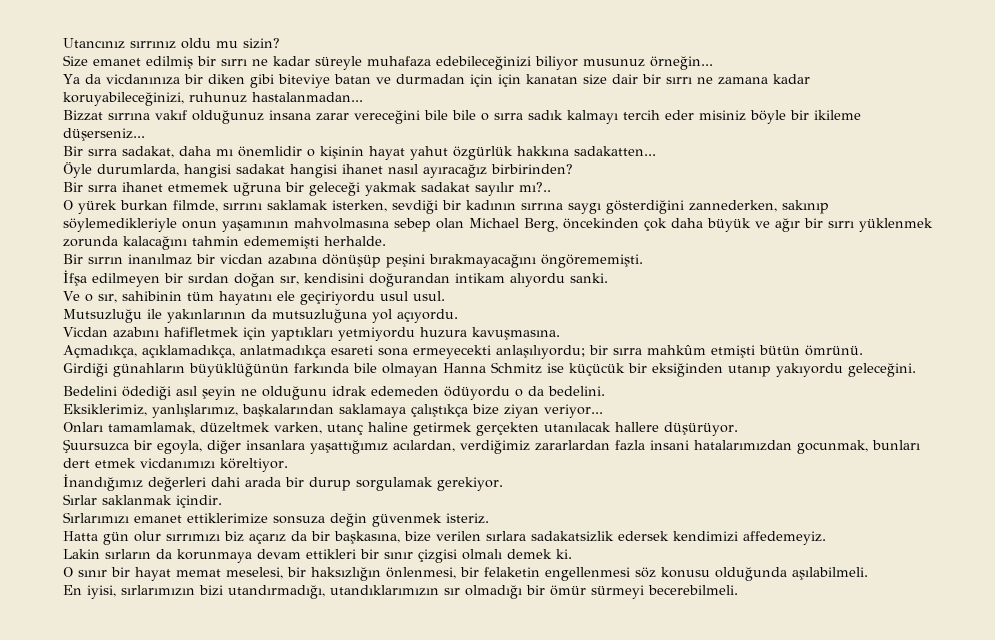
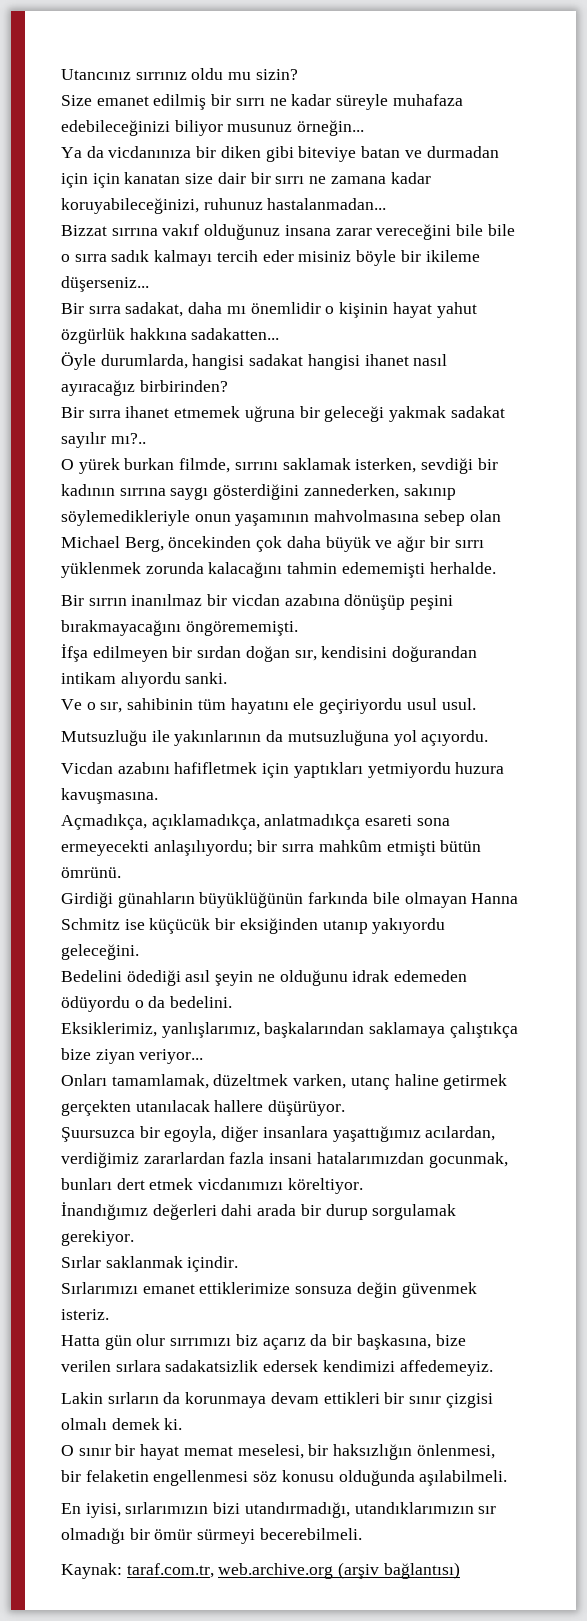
(738, 590) none -> [61,1562,460,1579] // Kaynak: taraf.com.tr, web.archive.org (arşiv bağlantısı)

